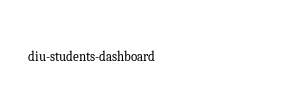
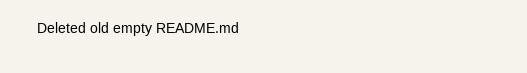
[28,50,155,61] diu-students-dashboard -> [37,22,239,36] Deleted old empty README.md

